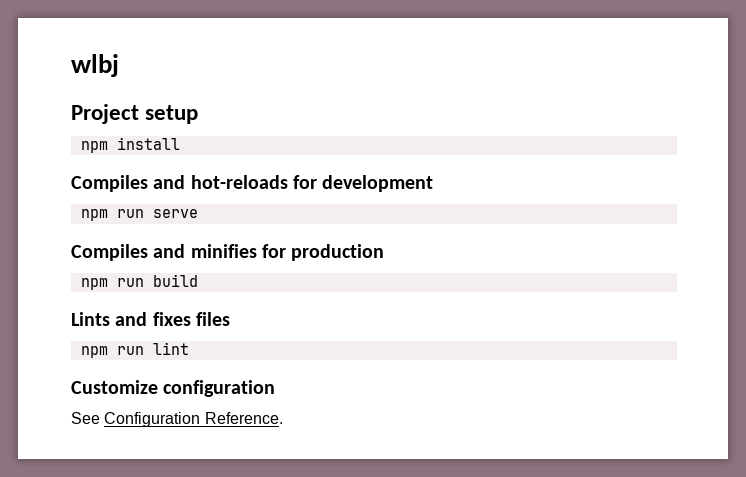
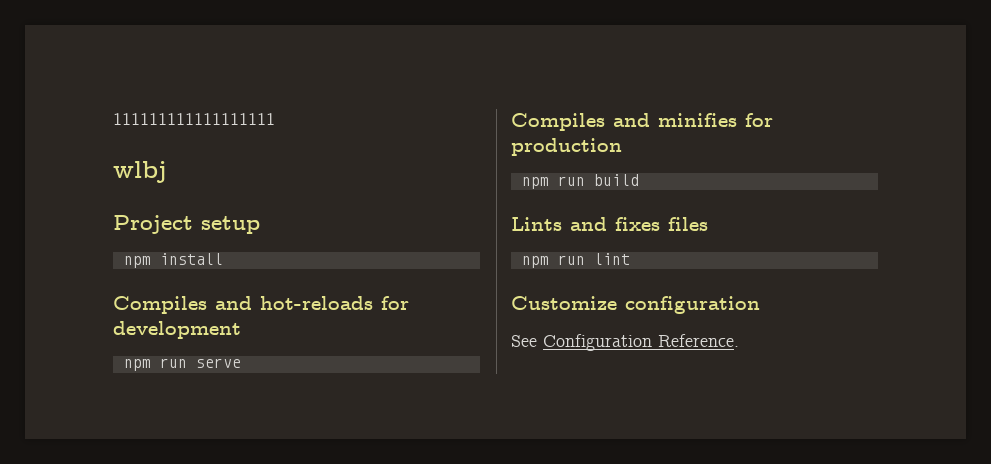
(71, 65) none -> [113,113,275,125] 111111111111111111 //

